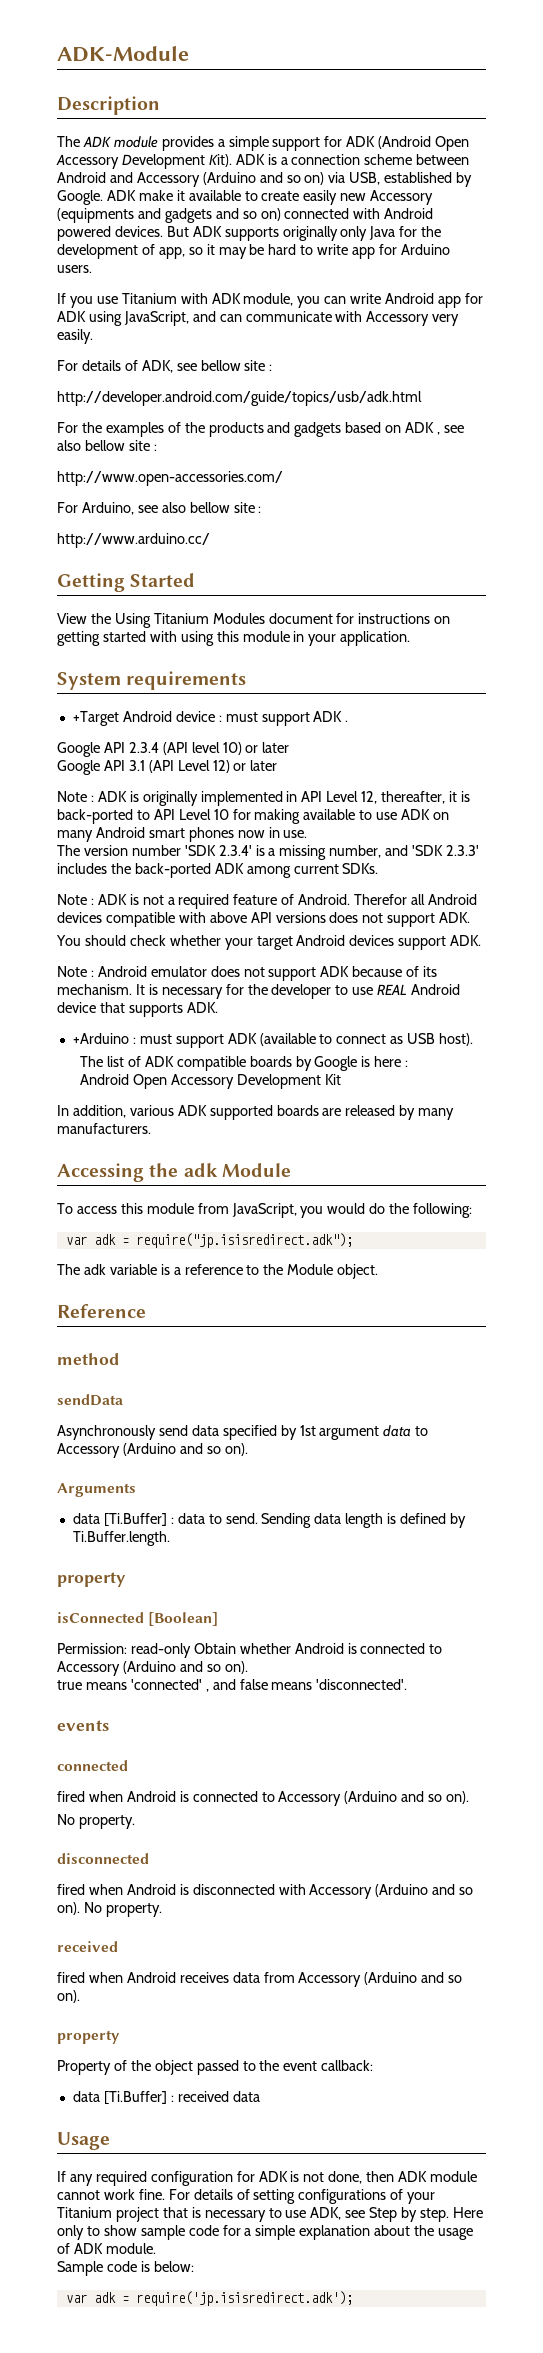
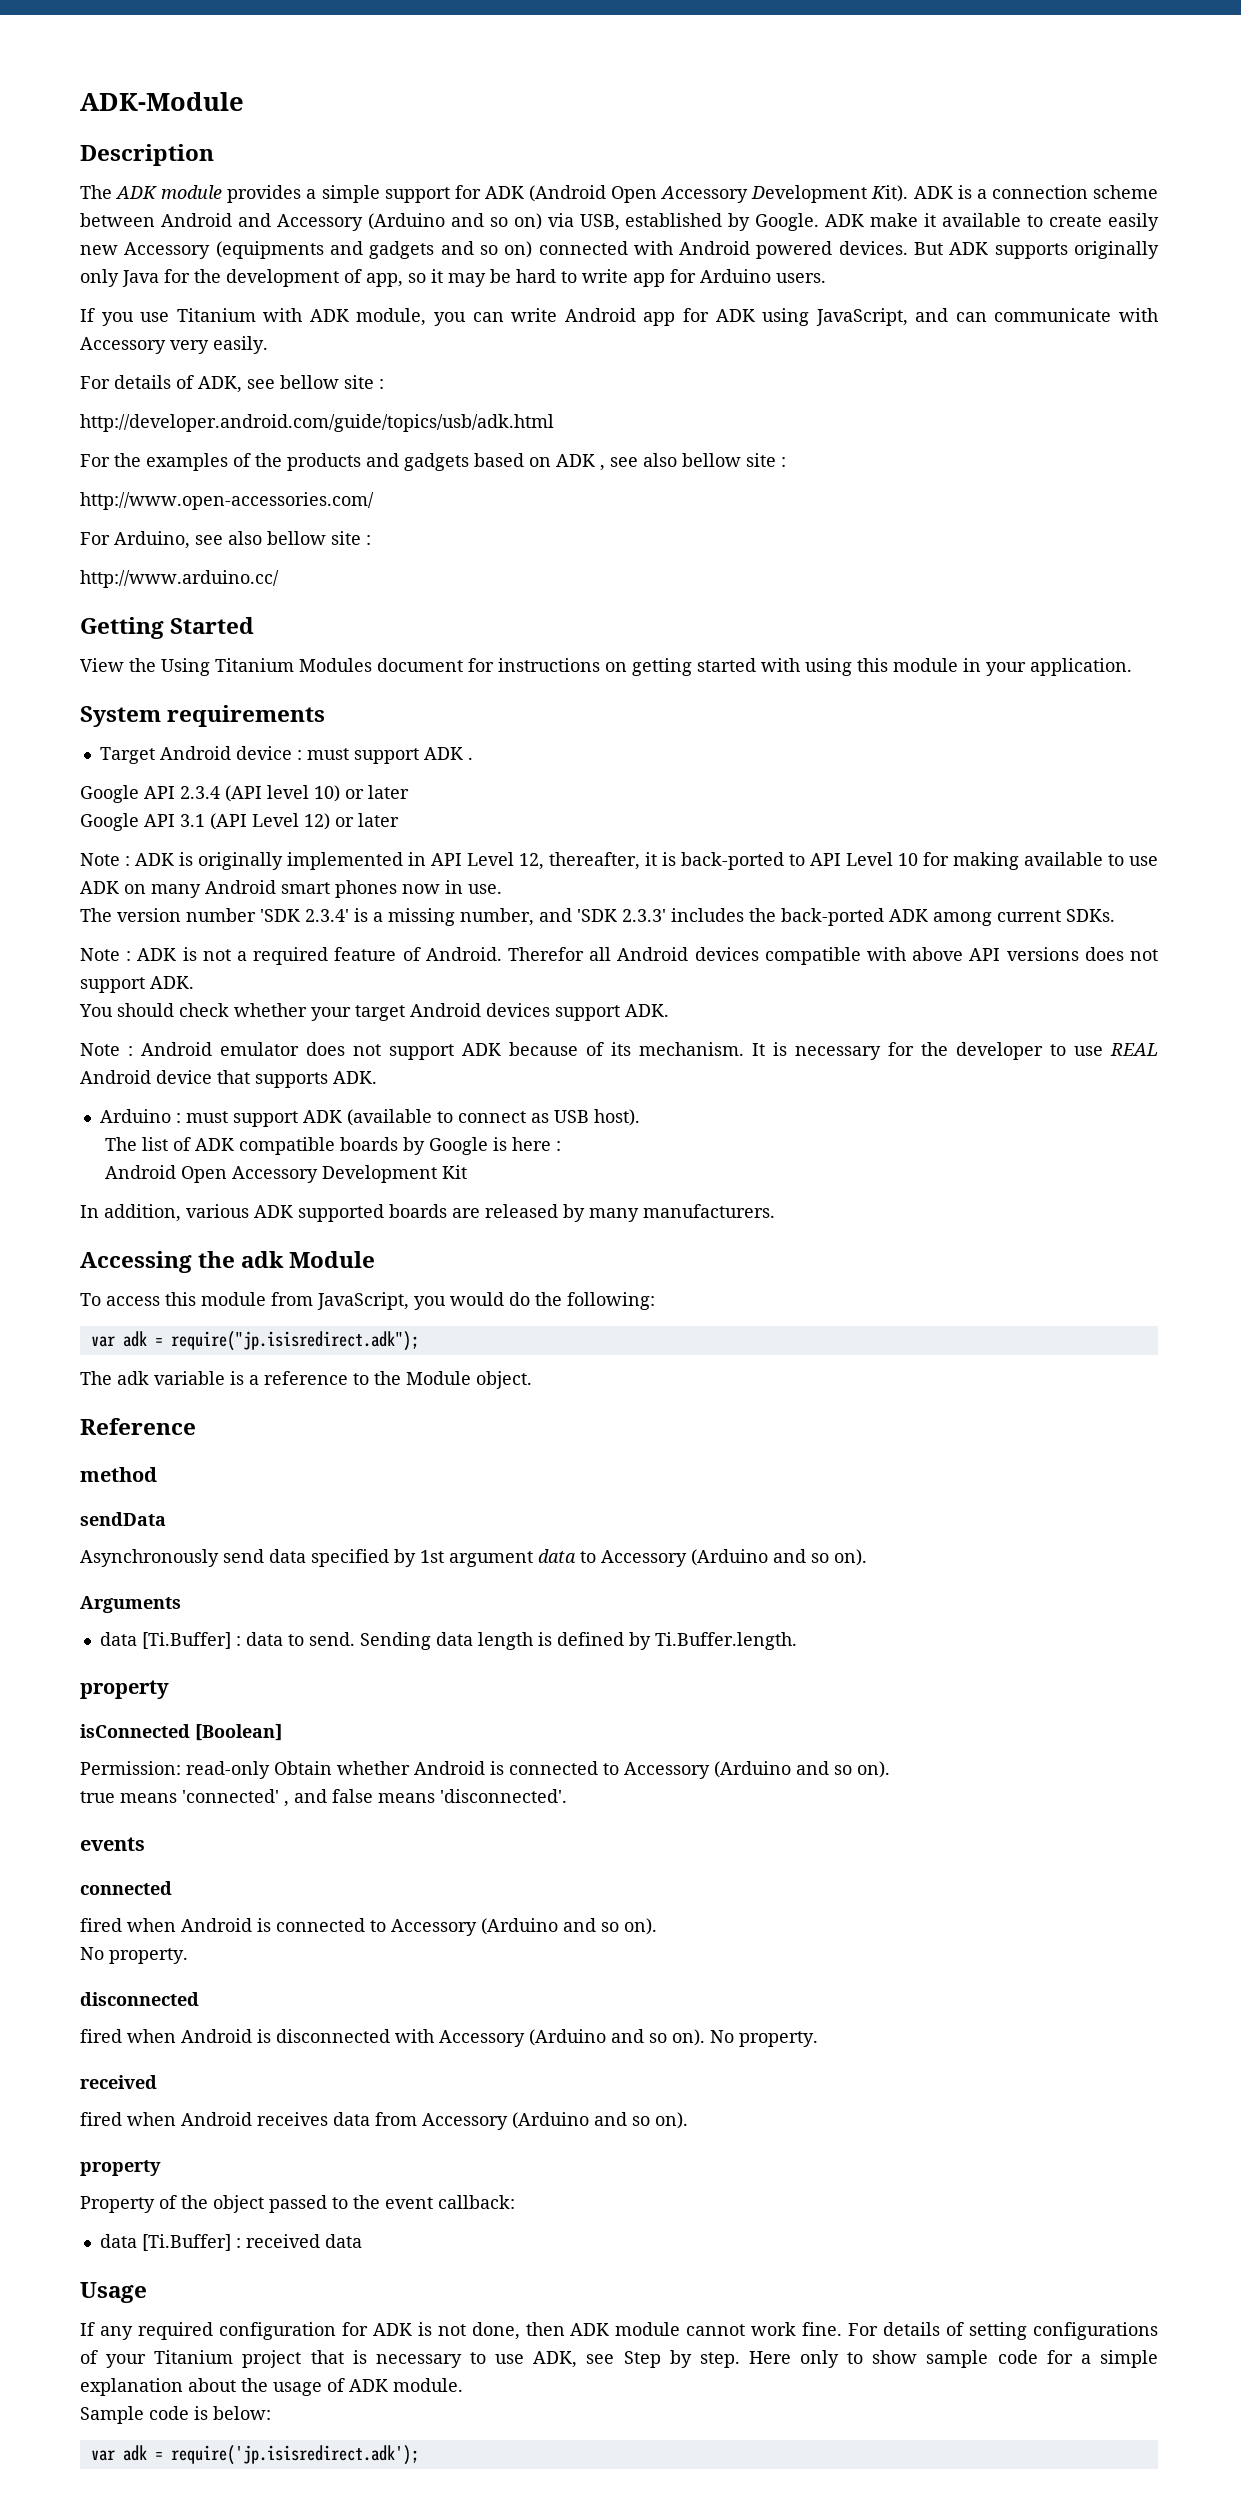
[72,711,119,726] +Target -> [99,747,155,764] Target
[72,1033,129,1044] +Arduino -> [99,1109,171,1123] Arduino

